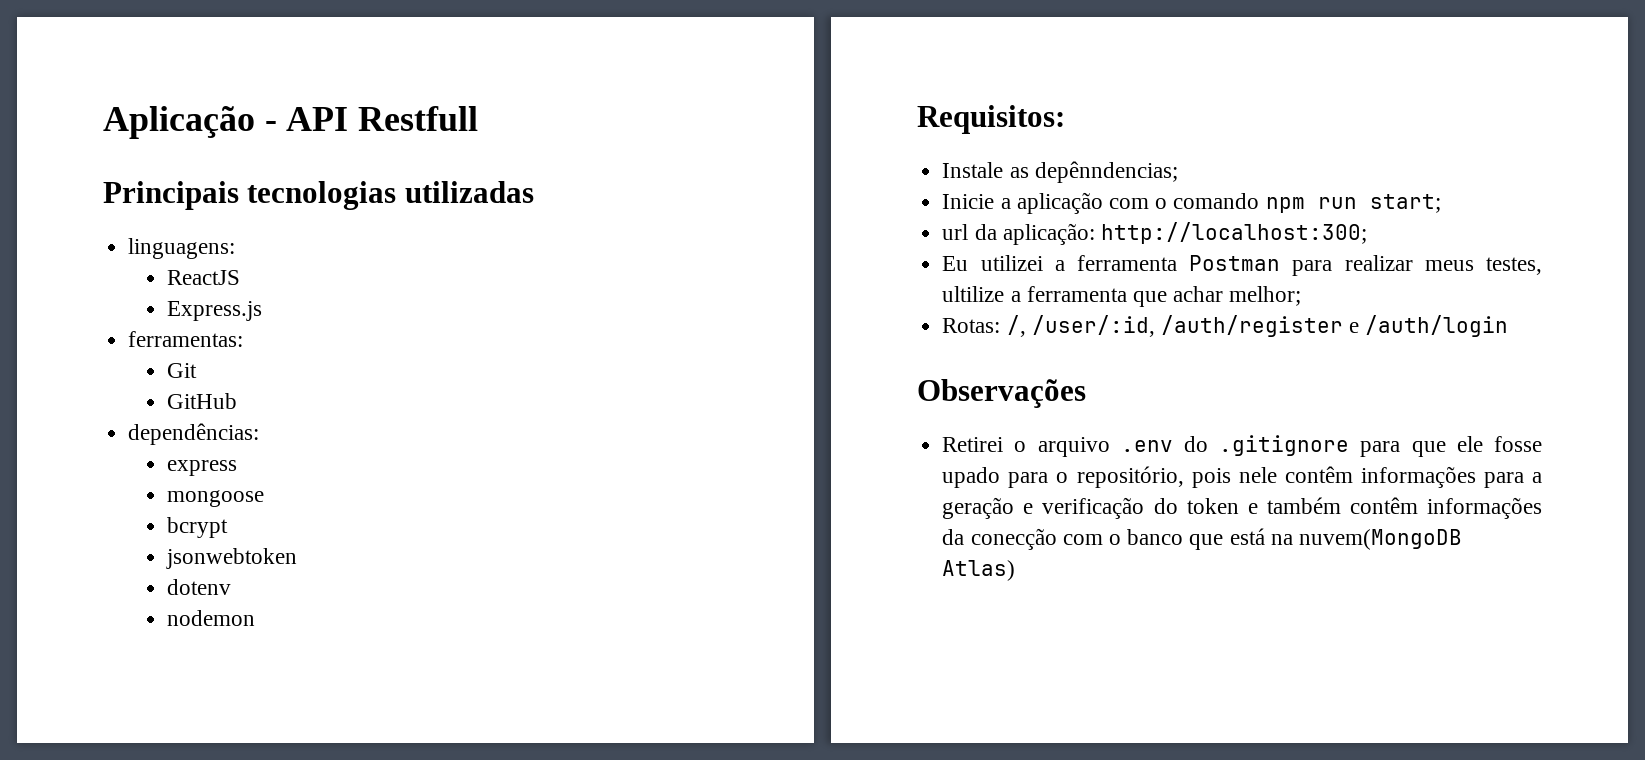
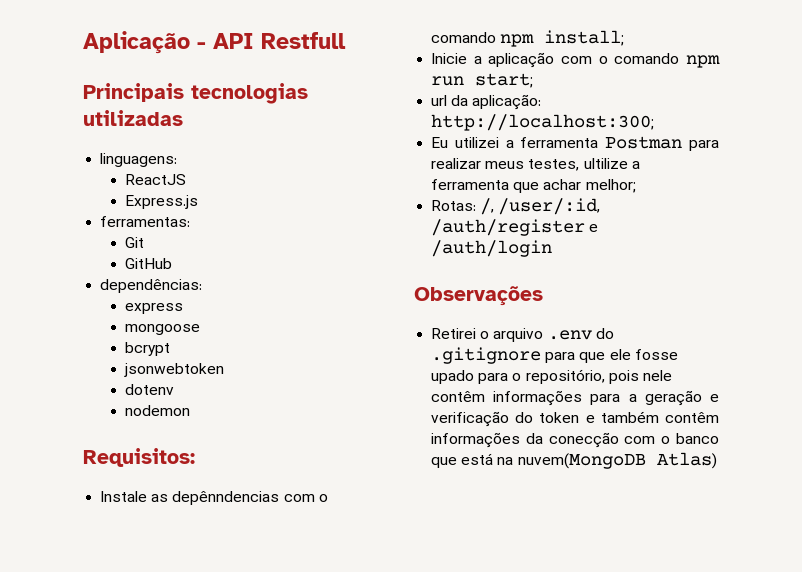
[1034,161,1178,183] depênndencias; -> [172,491,328,505] [431,30,625,47] depênndencias com o comando npm install;

